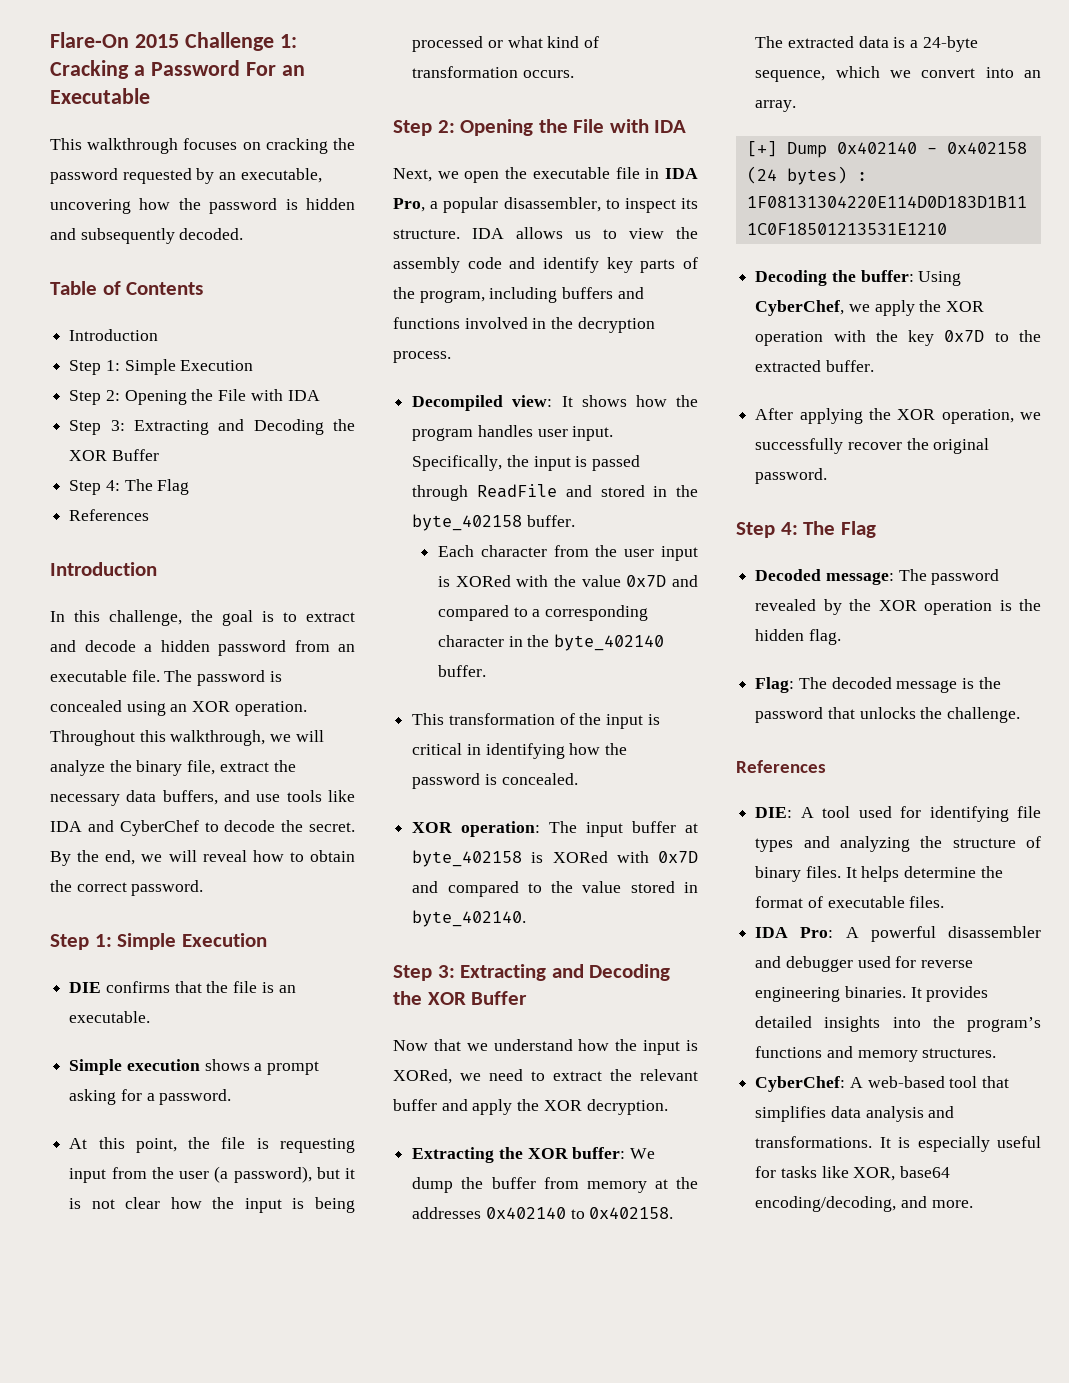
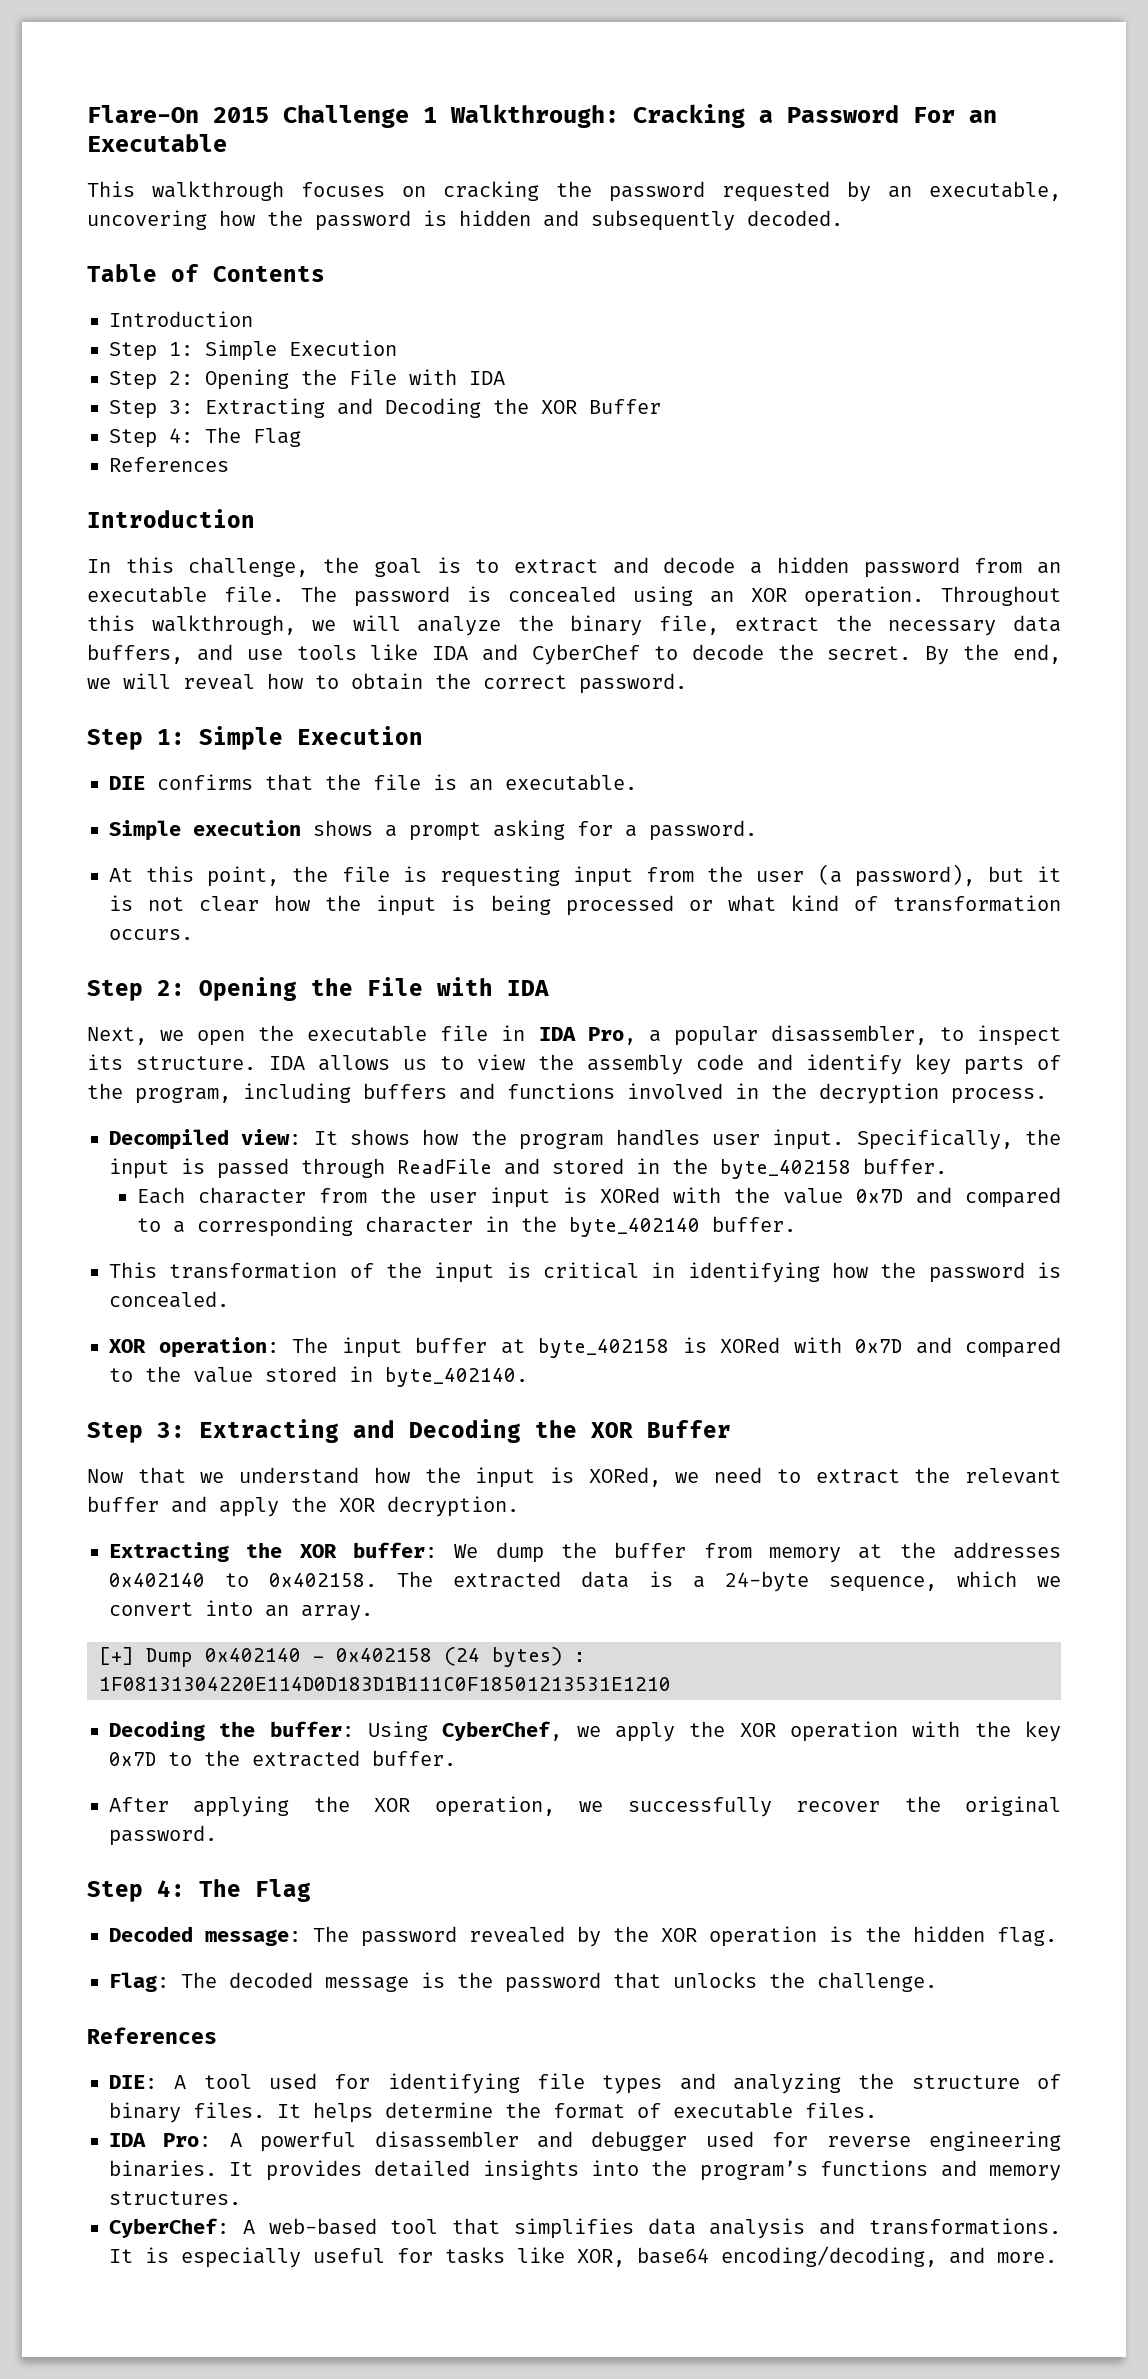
[279,34,297,48] 1: -> [423,104,619,128] 1 Walkthrough:

